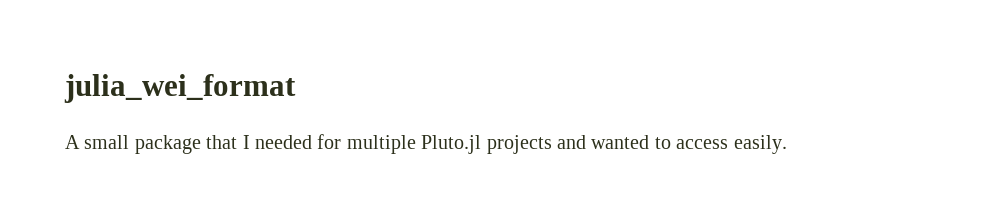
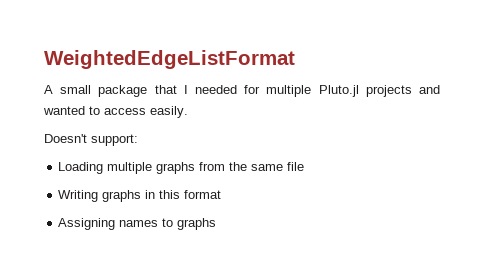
[64,74,296,103] julia_wei_format -> [44,50,295,69] WeightedEdgeListFormat
(787, 144) none -> [44,134,138,146] [58,162,305,174] [58,190,222,202] [58,218,217,230] // Doesn't support: // Loading multiple graphs from the same file // Writing graphs in this format // Assigning names to graphs

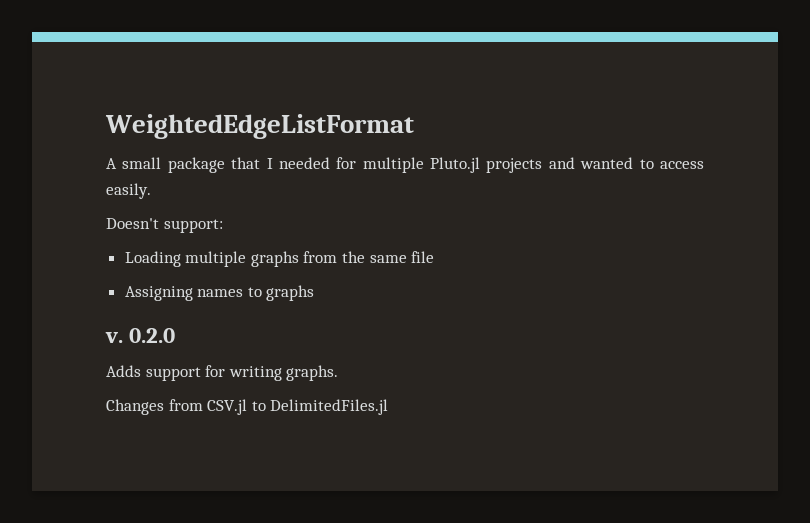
[58,190,222,202] // Writing graphs in this format -> (435, 257) none
(217, 224) none -> [105,328,176,343] [106,365,339,381] [106,399,389,415] // v. 0.2.0 // Adds support for writing graphs. // Changes from CSV.jl to DelimitedFiles.jl

